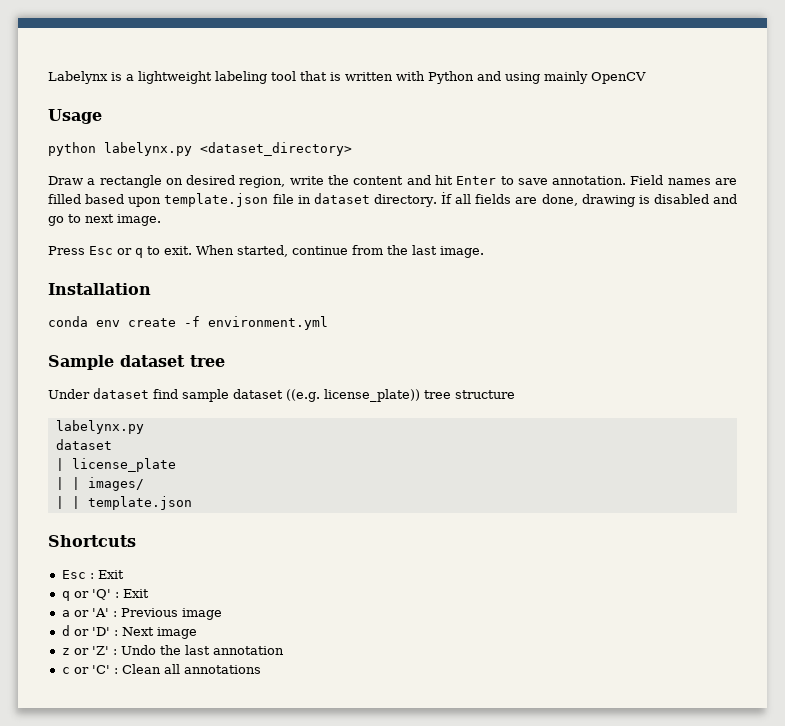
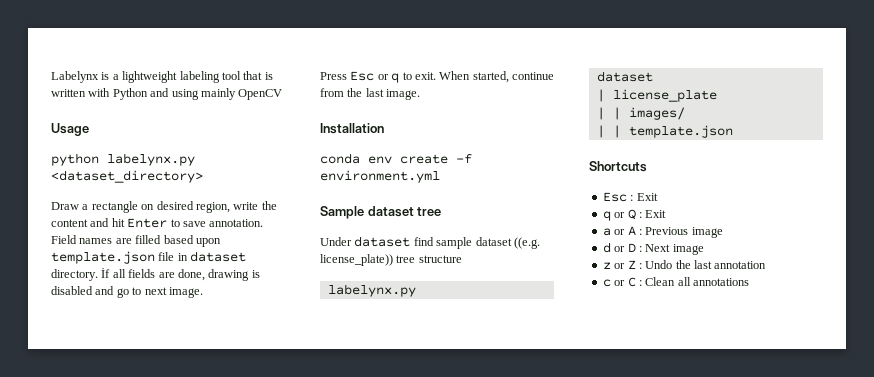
[91,589,111,600] 'Q' -> [627,209,636,220] Q
[91,608,109,617] 'A' -> [627,226,636,236] A
[91,627,110,636] 'D' -> [627,243,636,252] D
[91,646,109,655] 'Z' -> [627,260,636,269] Z
[91,665,110,674] 'C' -> [627,277,636,287] C

